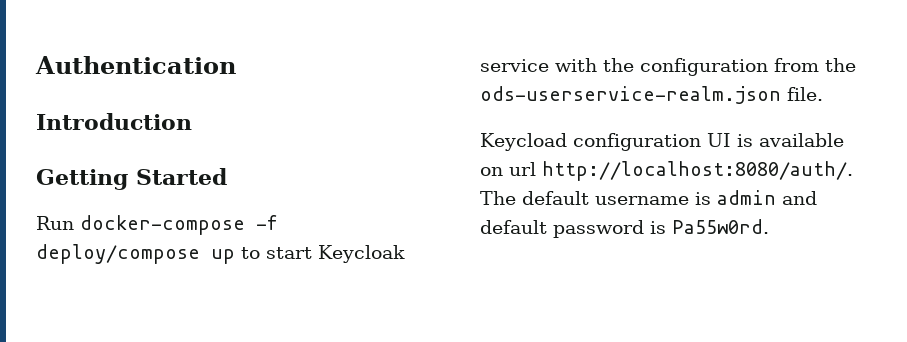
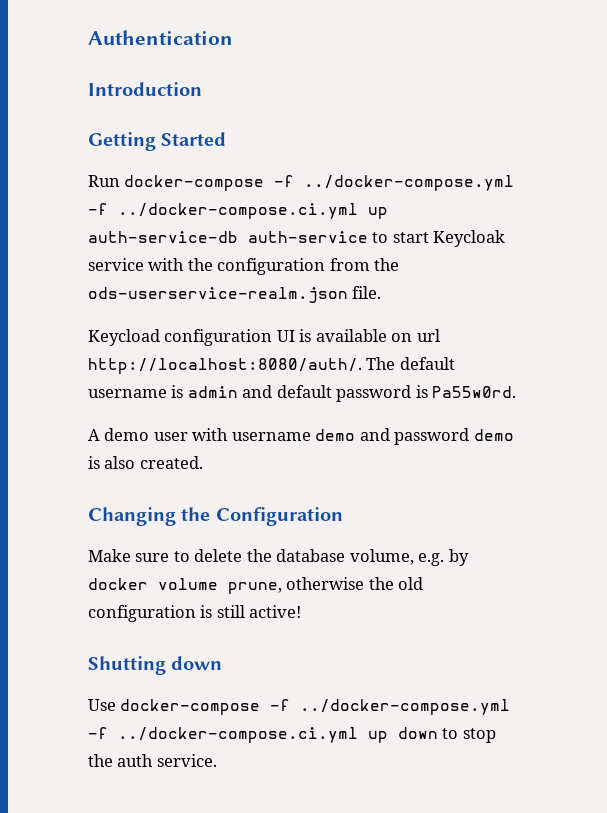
[36,244,235,264] deploy/compose up -> [304,175,515,191] [88,203,388,219] [88,231,368,243] ../docker-compose.yml -f ../docker-compose.ci.yml up auth-service-db auth-service
(769, 226) none -> [88,428,514,445] [88,456,203,469] [88,507,343,526] [88,549,469,566] [88,577,424,594] [88,605,302,622] [88,656,223,675] [88,699,511,715] [88,727,496,743] [88,754,217,767] // A demo user with username demo and password demo is also created. // Changing the Configuration // Make sure to delete the database volume, e.g. by docker volume prune, otherwise the old configuration is still active! // Shutting down // Use docker-compose -f ../docker-compose.yml -f ../docker-compose.ci.yml up down to stop the auth service.

